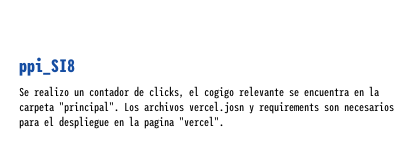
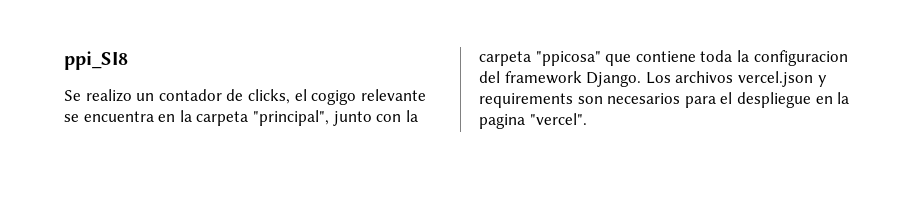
[59,101,119,114] "principal". -> [252,110,418,126] [479,50,848,66] [479,71,642,87] "principal", junto con la carpeta "ppicosa" que contiene toda la configuracion del framework Django.
[189,101,244,114] vercel.josn -> [737,71,813,87] vercel.json

